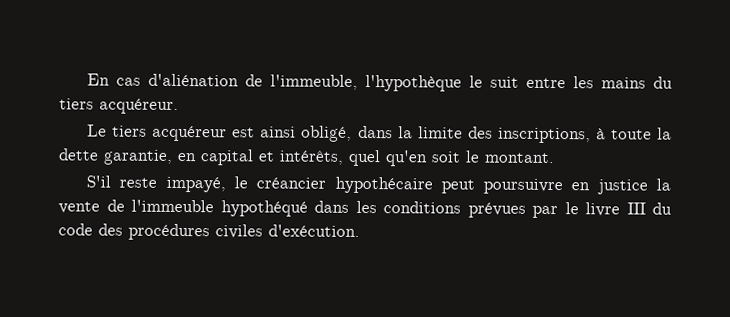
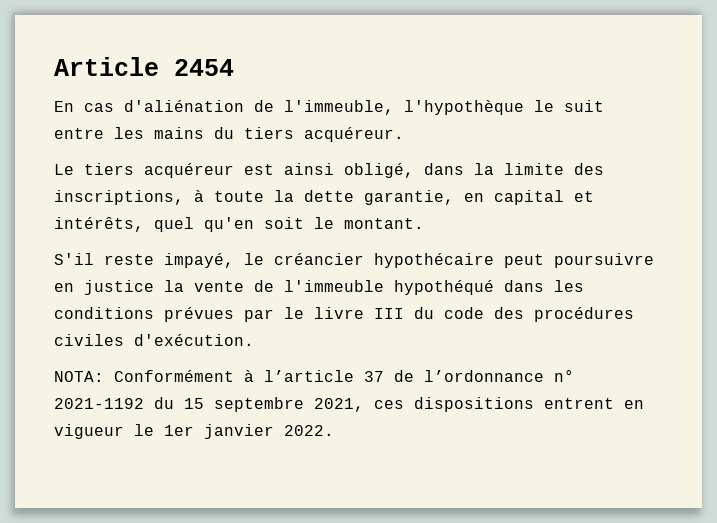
(87, 79) none -> [54,57,234,76] Article 2454 //
(360, 230) none -> [54,370,574,382] [54,397,644,412] [54,424,334,439] // NOTA: Conformément à l’article 37 de l’ordonnance n° 2021-1192 du 15 septembre 2021, ces dispositions entrent en vigueur le 1er janvier 2022.

